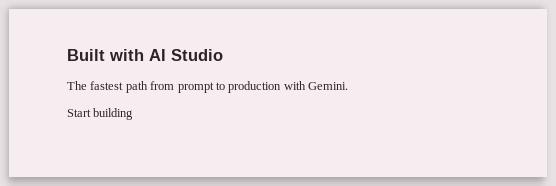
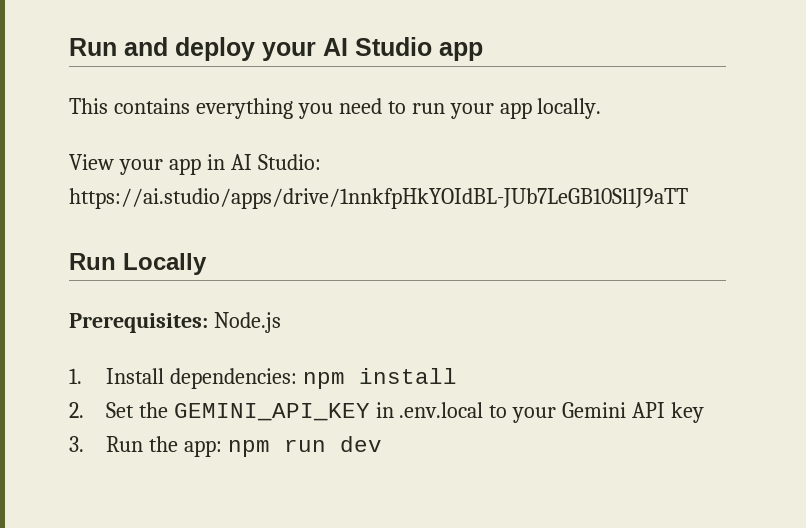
[67,49,223,61] [67,81,348,93] [67,108,134,120] Built with AI Studio // The fastest path from prompt to production with Gemini. // Start building -> [69,37,483,61] [69,98,602,119] [69,154,321,175] [69,188,688,209] [69,253,207,275] [69,312,281,333] [69,368,457,389] [69,402,705,423] [69,436,382,457] Run and deploy your AI Studio app // This contains everything you need to run your app locally. // View your app in AI Studio: https://ai.studio/apps/drive/1nnkfpHkYOIdBL-JUb7LeGB10Sl1J9aTT // Run Locally // Prerequisites: Node.js // 1. Install dependencies: npm install // 2. Set the GEMINI_API_KEY in .env.local to your Gemini API key // 3. Run the app: npm run dev

